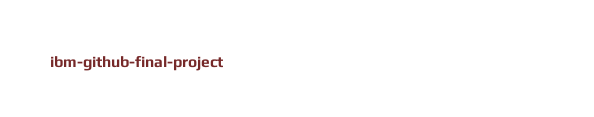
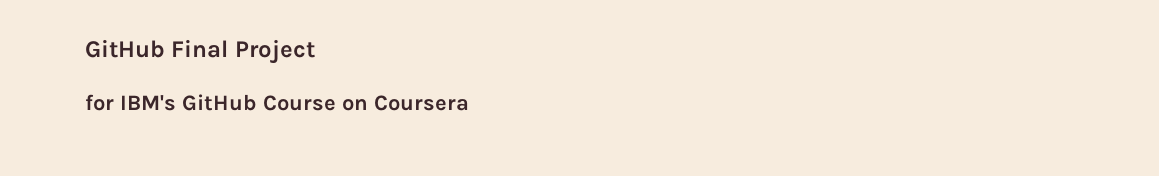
[50,56,223,71] ibm-github-final-project -> [85,39,315,64] [85,94,469,111] GitHub Final Project // for IBM's GitHub Course on Coursera

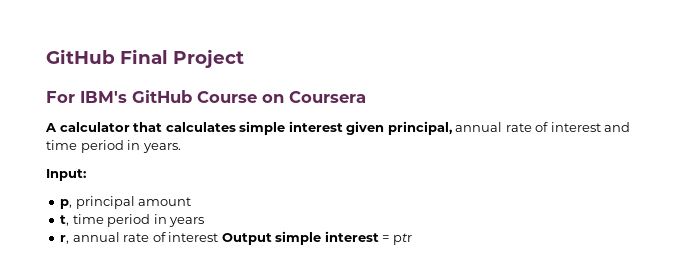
[85,94,114,111] for -> [46,91,75,103] For
(469, 103) none -> [45,121,631,135] [46,140,181,153] [46,169,86,181] [60,196,192,209] [60,214,205,227] [60,231,412,245] // A calculator that calculates simple interest given principal, annual rate of interest and time period in years. // Input: // p, principal amount // t, time period in years // r, annual rate of interest Output simple interest = ptr

